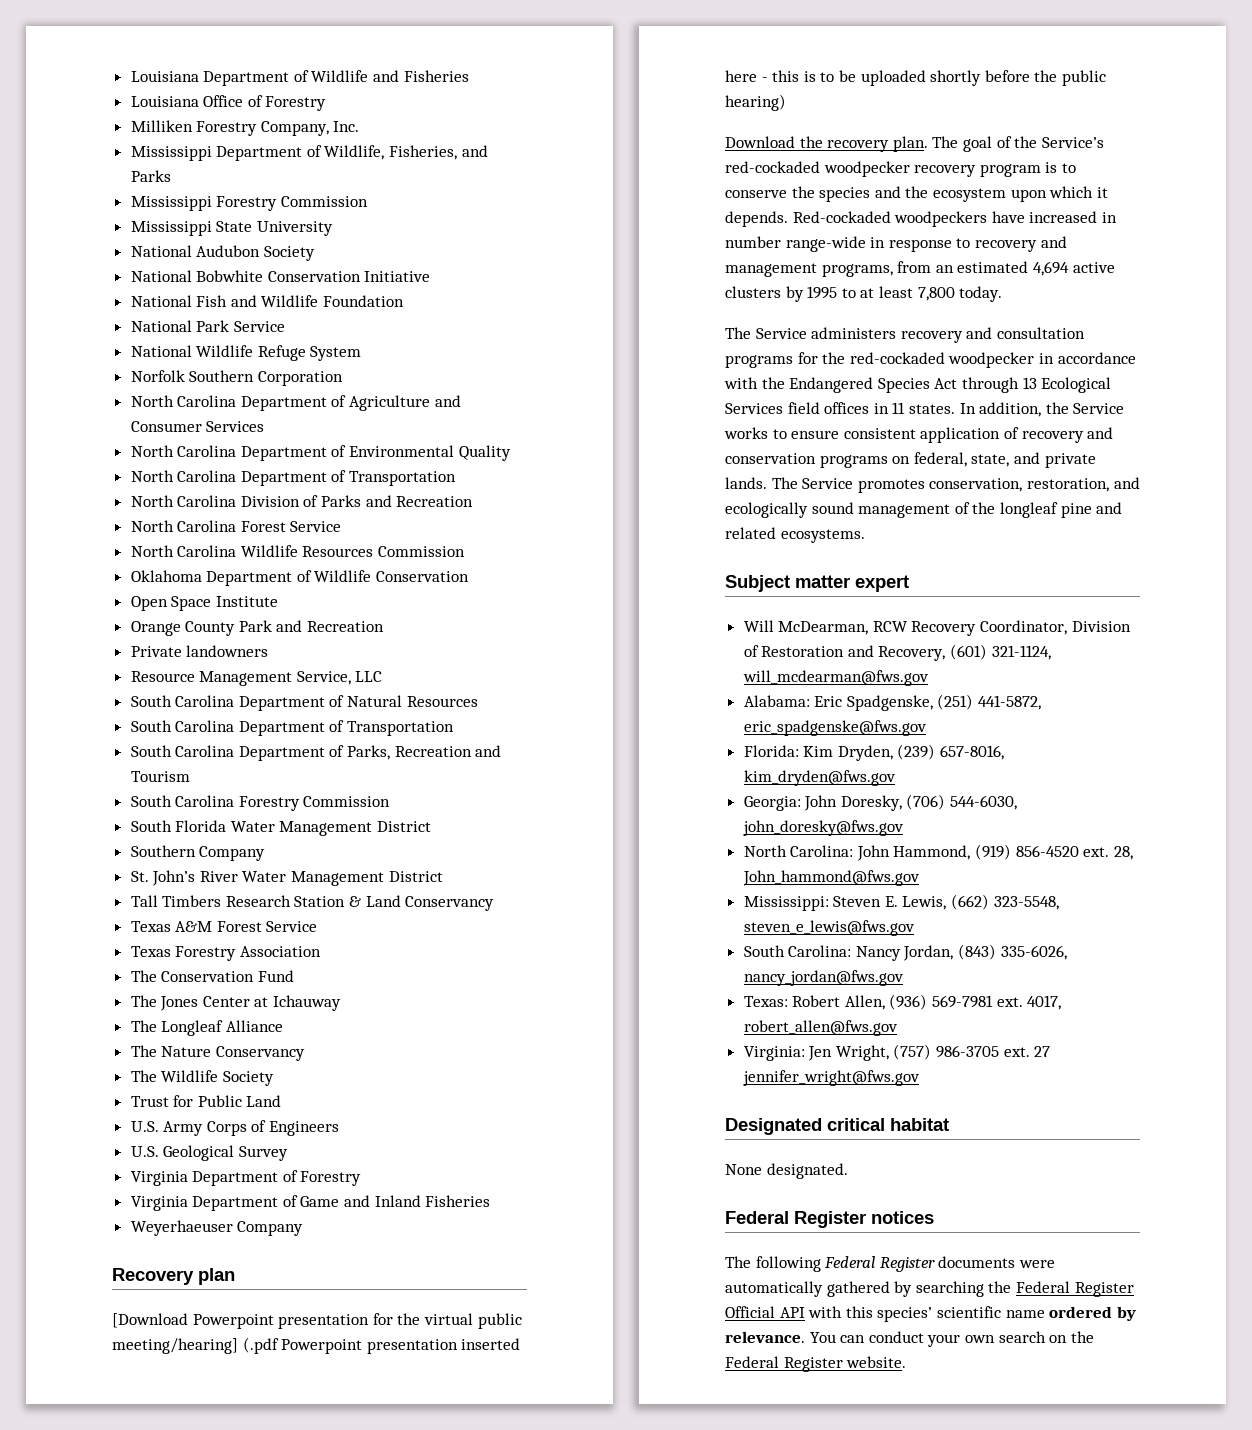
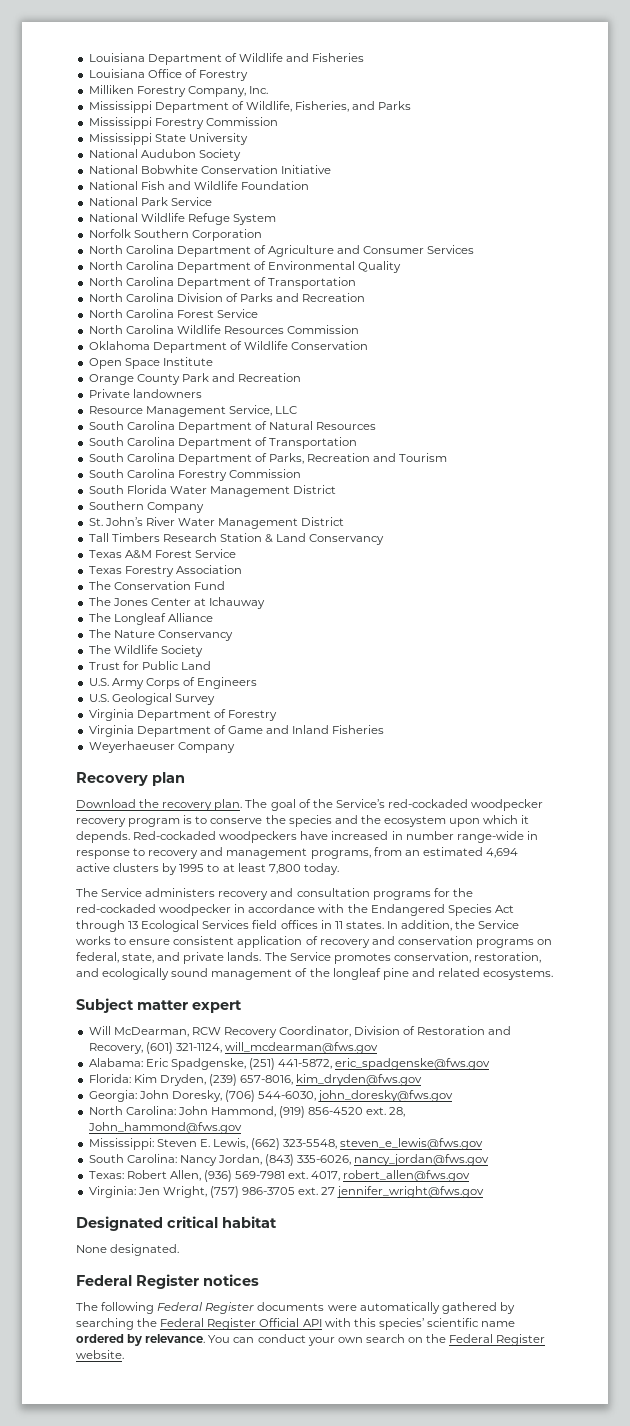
[112,1313,522,1329] [112,1337,521,1354] [725,70,1106,86] [725,94,786,111] // [Download Powerpoint presentation for the virtual public meeting/hearing] (.pdf Powerpoint presentation inserted here - this is to be uploaded shortly before the public hearing) -> (185, 779) none

